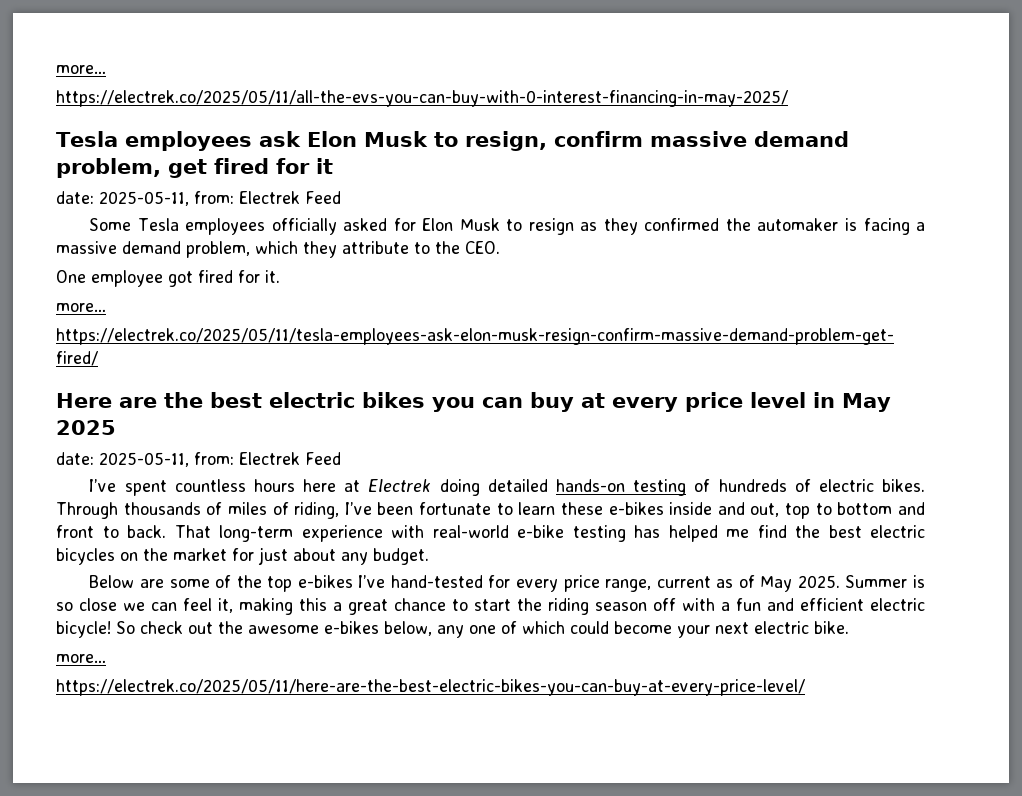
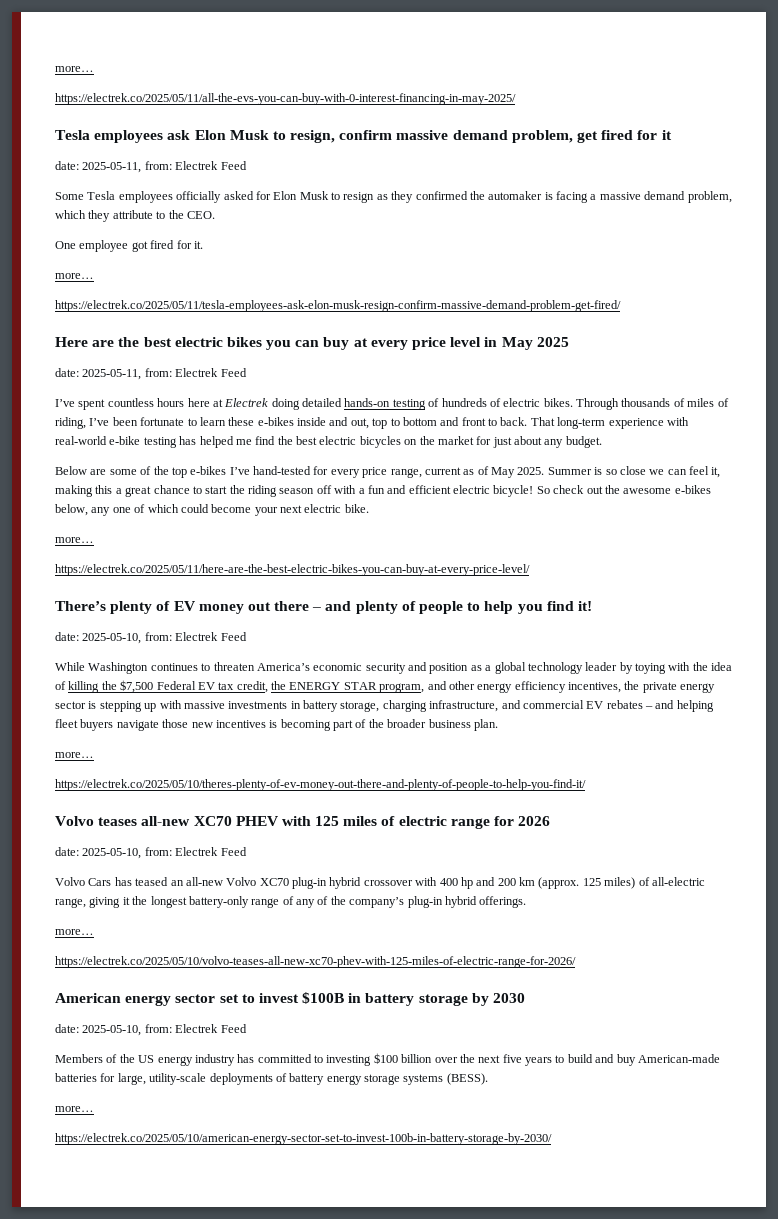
(805, 687) none -> [55,601,592,614] [55,632,247,644] [55,662,733,674] [55,680,716,693] [55,700,714,712] [55,719,498,731] [55,752,94,758] [55,779,586,791] [55,816,551,829] [55,847,247,859] [55,877,705,889] [55,896,527,908] [55,929,94,935] [55,956,576,968] [55,992,526,1006] [55,1024,247,1036] [55,1053,720,1066] [55,1073,488,1085] [55,1106,94,1112] [55,1133,552,1145] // There’s plenty of EV money out there – and plenty of people to help you find it! // date: 2025-05-10, from: Electrek Feed // While Washington continues to threaten America’s economic security and position as a global technology leader by toying with the idea of killing the $7,500 Federal EV tax credit, the ENERGY STAR program, and other energy efficiency incentives, the private energy sector is stepping up with massive investments in battery storage, charging infrastructure, and commercial EV rebates – and helping fleet buyers navigate those new incentives is becoming part of the broader business plan. // more… // https://electrek.co/2025/05/10/theres-plenty-of-ev-money-out-there-and-plenty-of-people-to-help-you-find-it/ // Volvo teases all-new XC70 PHEV with 125 miles of electric range for 2026 // date: 2025-05-10, from: Electrek Feed // Volvo Cars has teased an all-new Volvo XC70 plug-in hybrid crossover with 400 hp and 200 km (approx. 125 miles) of all-electric range, giving it the longest battery-only range of any of the company’s plug-in hybrid offerings. // more… // https://electrek.co/2025/05/10/volvo-teases-all-new-xc70-phev-with-125-miles-of-electric-range-for-2026/ // American energy sector set to invest $100B in battery storage by 2030 // date: 2025-05-10, from: Electrek Feed // Members of the US energy industry has committed to investing $100 billion over the next five years to build and buy American-made batteries for large, utility-scale deployments of battery energy storage systems (BESS). // more… // https://electrek.co/2025/05/10/american-energy-sector-set-to-invest-100b-in-battery-storage-by-2030/

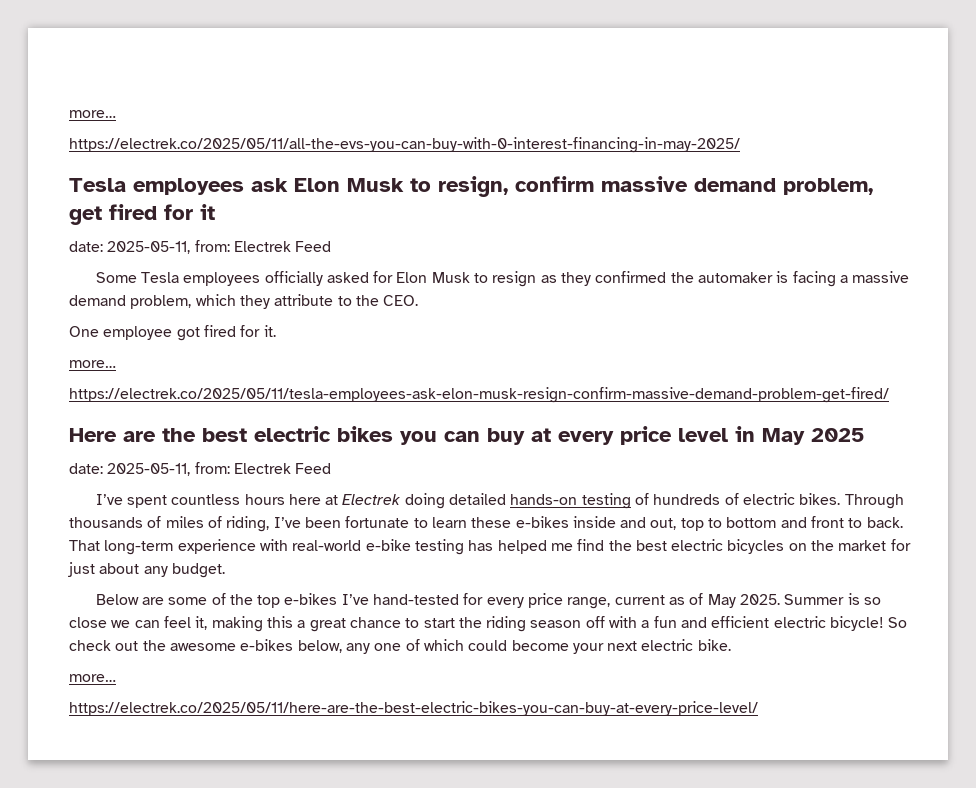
[55,601,592,614] [55,632,247,644] [55,662,733,674] [55,680,716,693] [55,700,714,712] [55,719,498,731] [55,752,94,758] [55,779,586,791] [55,816,551,829] [55,847,247,859] [55,877,705,889] [55,896,527,908] [55,929,94,935] [55,956,576,968] [55,992,526,1006] [55,1024,247,1036] [55,1053,720,1066] [55,1073,488,1085] [55,1106,94,1112] [55,1133,552,1145] // There’s plenty of EV money out there – and plenty of people to help you find it! // date: 2025-05-10, from: Electrek Feed // While Washington continues to threaten America’s economic security and position as a global technology leader by toying with the idea of killing the $7,500 Federal EV tax credit, the ENERGY STAR program, and other energy efficiency incentives, the private energy sector is stepping up with massive investments in battery storage, charging infrastructure, and commercial EV rebates – and helping fleet buyers navigate those new incentives is becoming part of the broader business plan. // more… // https://electrek.co/2025/05/10/theres-plenty-of-ev-money-out-there-and-plenty-of-people-to-help-you-find-it/ // Volvo teases all-new XC70 PHEV with 125 miles of electric range for 2026 // date: 2025-05-10, from: Electrek Feed // Volvo Cars has teased an all-new Volvo XC70 plug-in hybrid crossover with 400 hp and 200 km (approx. 125 miles) of all-electric range, giving it the longest battery-only range of any of the company’s plug-in hybrid offerings. // more… // https://electrek.co/2025/05/10/volvo-teases-all-new-xc70-phev-with-125-miles-of-electric-range-for-2026/ // American energy sector set to invest $100B in battery storage by 2030 // date: 2025-05-10, from: Electrek Feed // Members of the US energy industry has committed to investing $100 billion over the next five years to build and buy American-made batteries for large, utility-scale deployments of battery energy storage systems (BESS). // more… // https://electrek.co/2025/05/10/american-energy-sector-set-to-invest-100b-in-battery-storage-by-2030/ -> (758, 708) none

